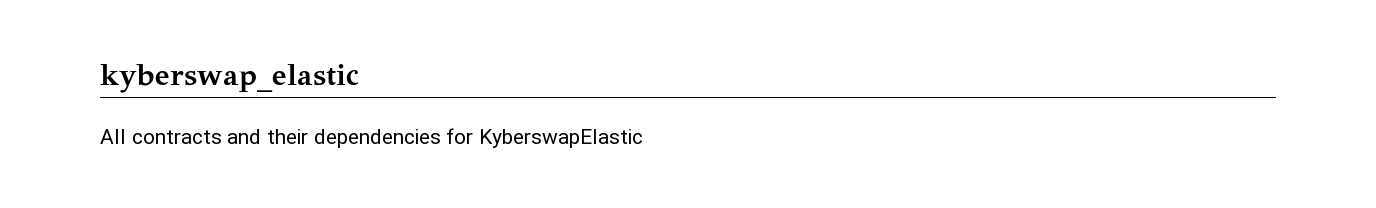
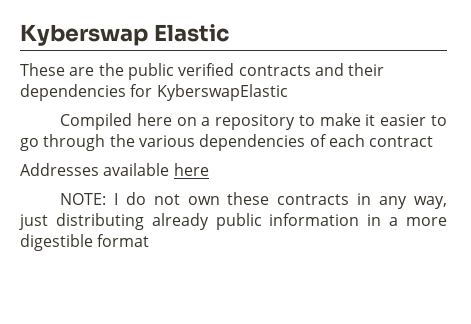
[100,64,359,93] [100,129,126,144] kyberswap_elastic // All -> [20,24,229,46] [20,63,235,80] Kyberswap Elastic // These are the public verified
(644, 138) none -> [60,113,448,130] [20,134,434,151] [20,163,209,176] [60,192,447,209] [19,213,447,230] [20,234,150,251] // Compiled here on a repository to make it easier to go through the various dependencies of each contract // Addresses available here // NOTE: I do not own these contracts in any way, just distributing already public information in a more digestible format

